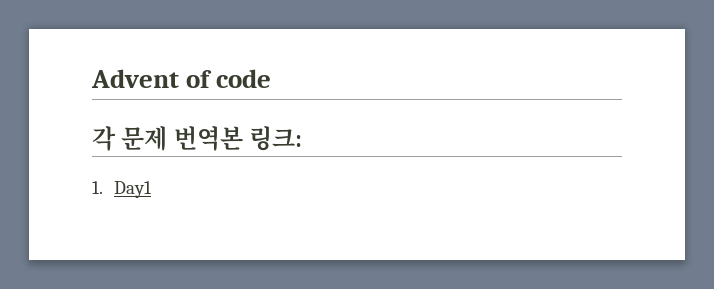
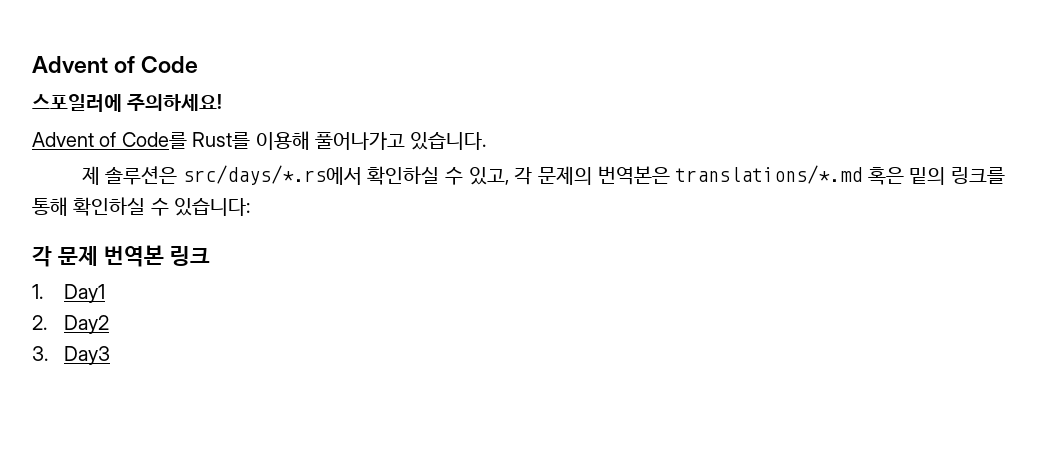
[91,69,272,88] Advent of code -> [32,56,199,73] [32,93,223,112] [32,131,487,150] [81,165,1006,185] [32,197,251,216] Advent of Code // 스포일러에 주의하세요! // Advent of Code를 Rust를 이용해 풀어나가고 있습니다. // 제 솔루션은 src/days/*.rs에서 확인하실 수 있고, 각 문제의 번역본은 translations/*.md 혹은 밑의 링크를 통해 확인하실 수 있습니다:
[249,126,303,151] 링크: -> [169,246,210,266] 링크
(152, 189) none -> [32,315,110,334] [32,346,111,365] // 2. Day2 // 3. Day3

